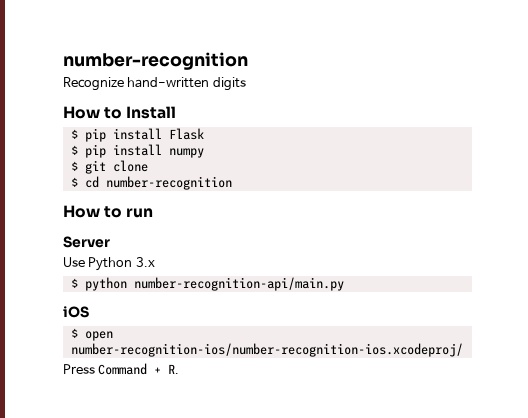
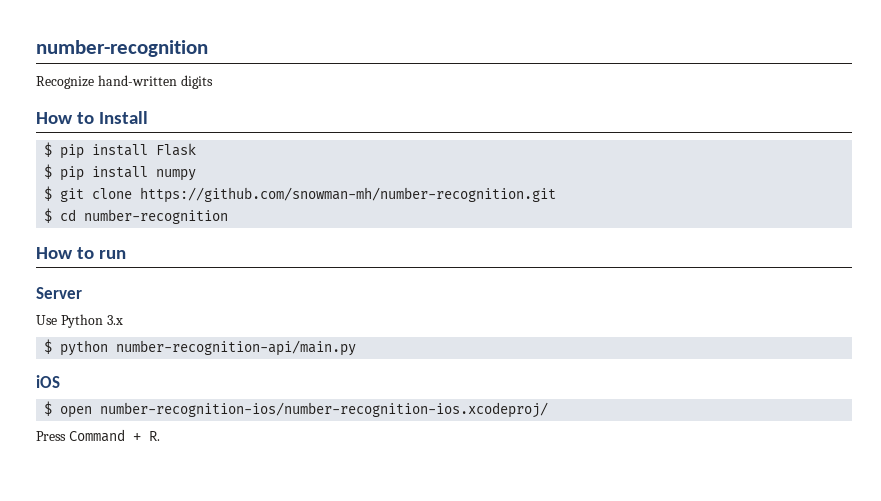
(148, 166) none -> [140,187,557,203] https://github.com/snowman-mh/number-recognition.git

